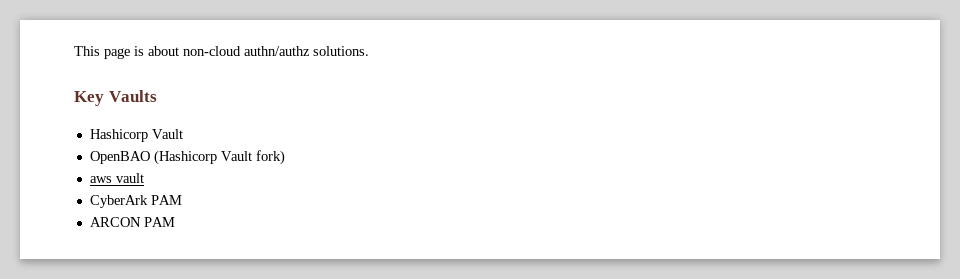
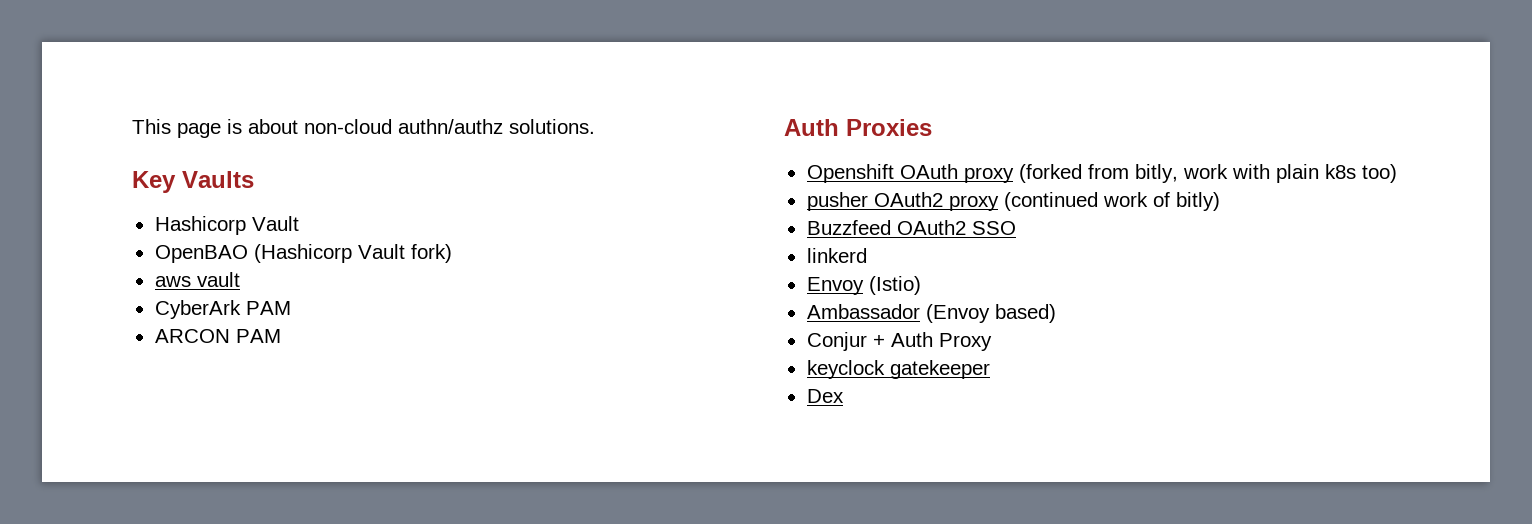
(175, 222) none -> [784,119,932,136] [806,164,1397,183] [806,192,1220,211] [806,220,1016,235] [806,248,867,263] [806,276,921,295] [806,304,1056,323] [806,332,992,351] [806,360,990,379] [806,389,844,403] // Auth Proxies // Openshift OAuth proxy (forked from bitly, work with plain k8s too) // pusher OAuth2 proxy (continued work of bitly) // Buzzfeed OAuth2 SSO // linkerd // Envoy (Istio) // Ambassador (Envoy based) // Conjur + Auth Proxy // keyclock gatekeeper // Dex

